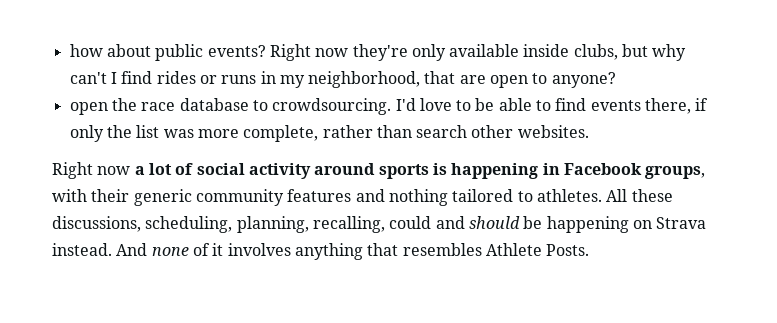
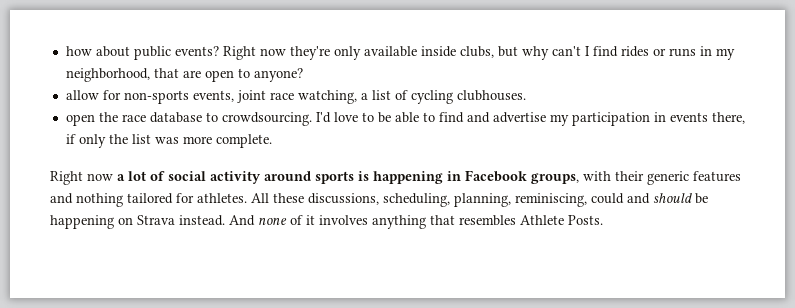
(616, 80) none -> [65,90,526,104] // allow for non-sports events, joint race watching, a list of cycling clubhouses.
(587, 104) none -> [466,112,666,126] and advertise my participation in
[243,125,589,142] complete, rather than search other websites. -> [215,134,272,148] complete.
[195,189,284,206] community -> (689, 178) none
[517,191,533,202] to -> [176,193,194,203] for
[312,216,385,233] recalling, -> [515,193,587,207] reminiscing,

